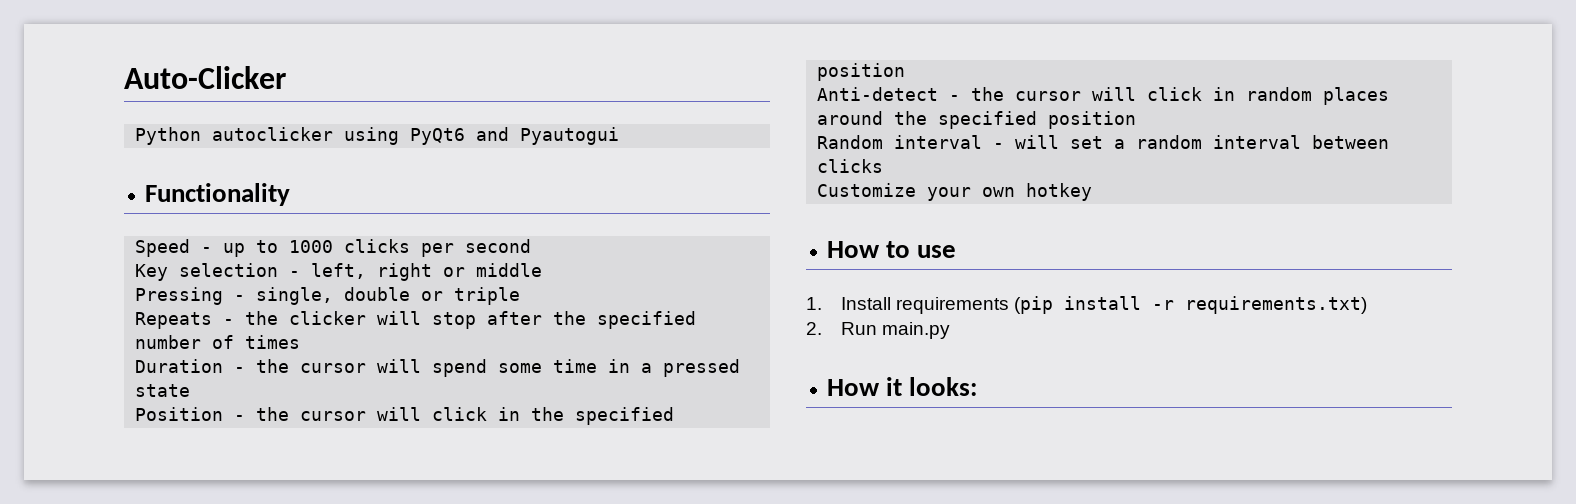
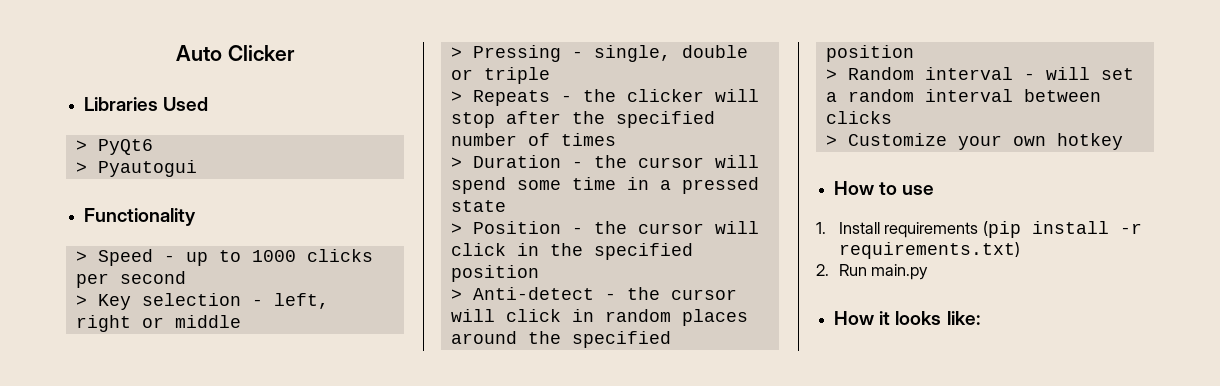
[124,66,286,89] [135,127,400,145] Auto-Clicker // Python autoclicker using -> [176,45,295,61] [84,97,209,111] [75,140,87,151] Auto Clicker // Libraries Used // >
[476,127,510,141] and -> [75,162,87,173] // >
(290, 194) none -> [75,251,87,262] >
(532, 246) none -> [75,295,87,306] >
(543, 270) none -> [450,47,462,58] >
(521, 296) none -> [450,91,462,102] >
(301, 342) none -> [450,157,462,168] >
(191, 390) none -> [450,223,462,234] >
(906, 72) none -> [450,289,462,300] >
(1137, 120) none -> [825,69,837,80] >
(884, 166) none -> [825,135,837,146] >
[909,377,978,396] looks: -> [895,311,980,325] looks like:

